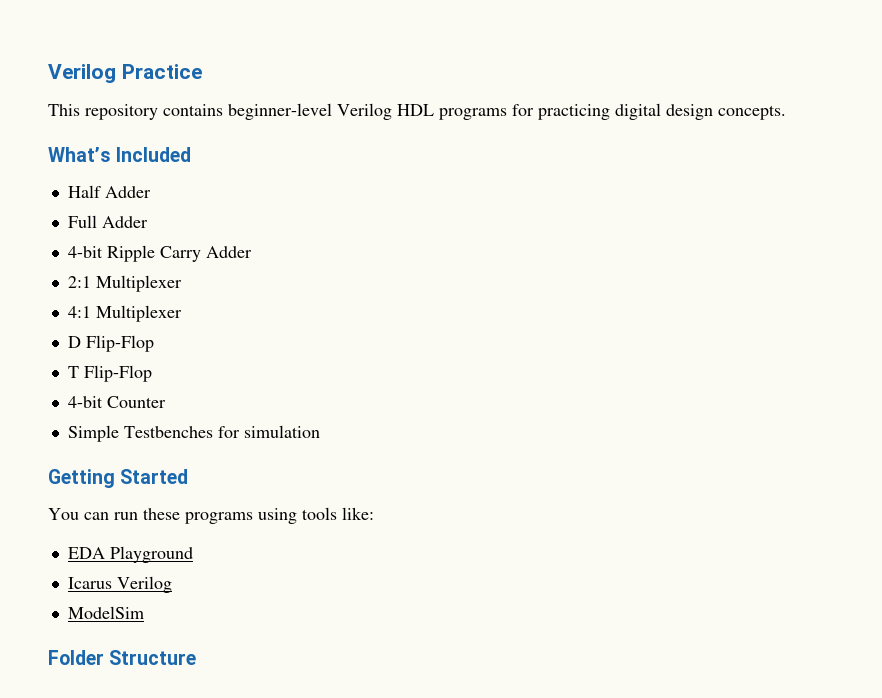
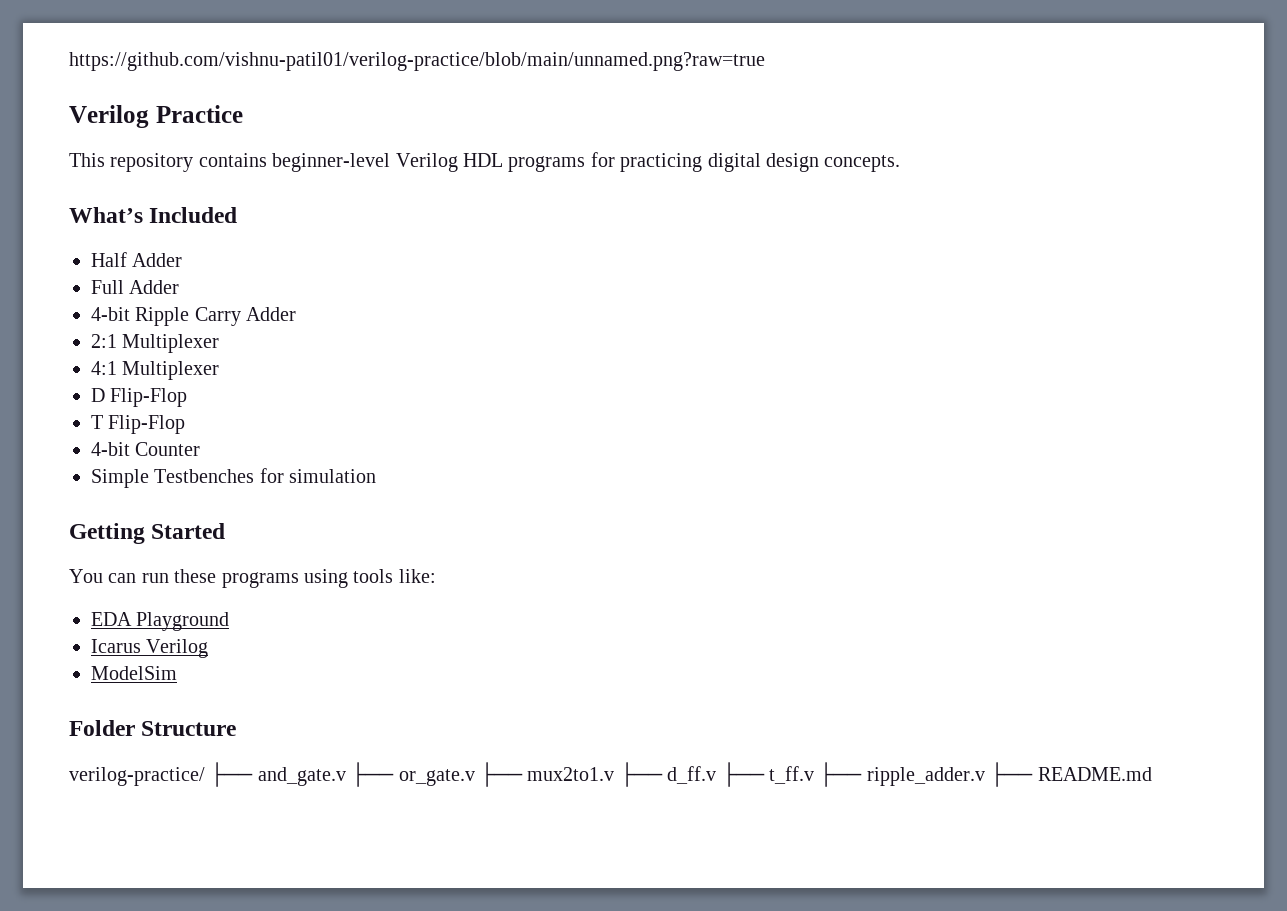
(48, 73) none -> [69,52,765,71] https://github.com/vishnu-patil01/verilog-practice/blob/main/unnamed.png?raw=true //
(197, 657) none -> [69,762,1152,787] // verilog-practice/ ├── and_gate.v ├── or_gate.v ├── mux2to1.v ├── d_ff.v ├── t_ff.v ├── ripple_adder.v ├── README.md

